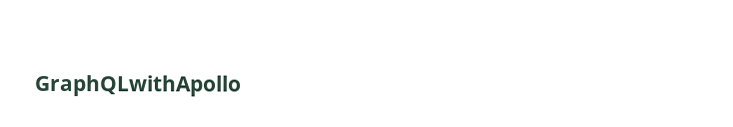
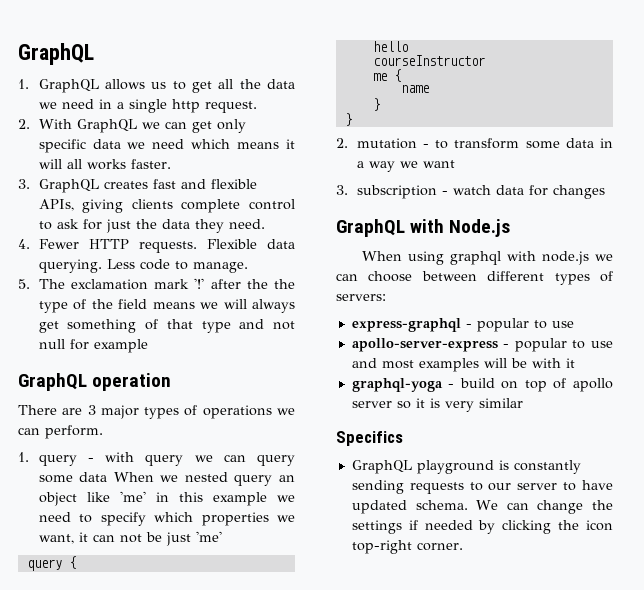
[34,74,241,97] GraphQLwithApollo -> [18,43,94,65] [18,79,295,93] [38,99,257,113] [18,119,246,133] [38,139,295,153] [38,159,171,170] [18,179,257,193] [38,199,295,213] [38,219,265,233] [18,239,295,253] [38,259,248,273] [18,278,295,290] [38,299,295,313] [38,319,295,333] [38,339,148,353] [18,373,172,391] [18,405,295,419] [18,425,103,439] [18,452,295,466] [38,472,295,486] [38,491,295,506] [38,512,295,526] [38,531,222,546] [26,556,76,571] [372,41,408,52] [372,55,485,66] [372,69,401,82] [400,85,429,93] [372,98,380,111] [344,113,352,126] [336,138,613,149] [356,160,455,172] [336,185,605,199] [336,219,511,237] [361,251,613,265] [336,271,613,285] [336,294,386,301] [351,318,574,332] [351,338,613,352] [351,358,575,372] [351,378,613,392] [351,398,523,412] [336,431,403,446] [351,460,581,474] [351,480,613,494] [351,500,613,514] [351,520,613,534] [351,540,463,554] GraphQL // 1. GraphQL allows us to get all the data we need in a single http request. // 2. With GraphQL we can get only specific data we need which means it will all works faster. // 3. GraphQL creates fast and flexible APIs, giving clients complete control to ask for just the data they need. // 4. Fewer HTTP requests. Flexible data querying. Less code to manage. // 5. The exclamation mark '!' after the the type of the field means we will always get something of that type and not null for example // GraphQL operation // There are 3 major types of operations we can perform. // 1. query - with query we can query some data When we nested query an object like 'me' in this example we need to specify which properties we want, it can not be just 'me' // query { // hello // courseInstructor // me { // name // } // } // 2. mutation - to transform some data in a way we want // 3. subscription - watch data for changes // GraphQL with Node.js // When using graphql with node.js we can choose between different types of servers: // express-graphql - popular to use // apollo-server-express - popular to use and most examples will be with it // graphql-yoga - build on top of apollo server so it is very similar // Specifics // GraphQL playground is constantly sending requests to our server to have updated schema. We can change the settings if needed by clicking the icon top-right corner.

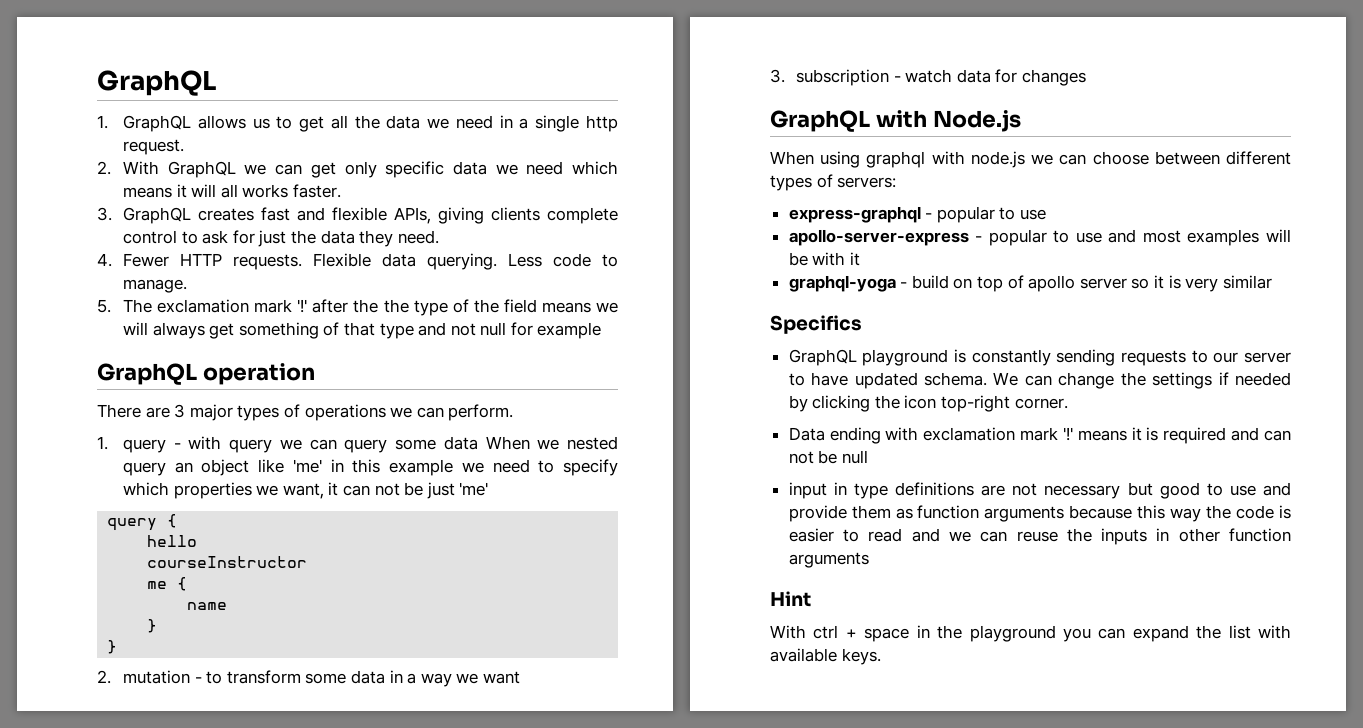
(463, 546) none -> [788,427,1292,444] [788,450,868,464] [788,482,1291,499] [788,505,1291,522] [788,528,1291,545] [788,552,869,568] [770,591,811,607] [770,625,1291,642] [770,648,881,665] // Data ending with exclamation mark '!' means it is required and can not be null // input in type definitions are not necessary but good to use and provide them as function arguments because this way the code is easier to read and we can reuse the inputs in other function arguments // Hint // With ctrl + space in the playground you can expand the list with available keys.

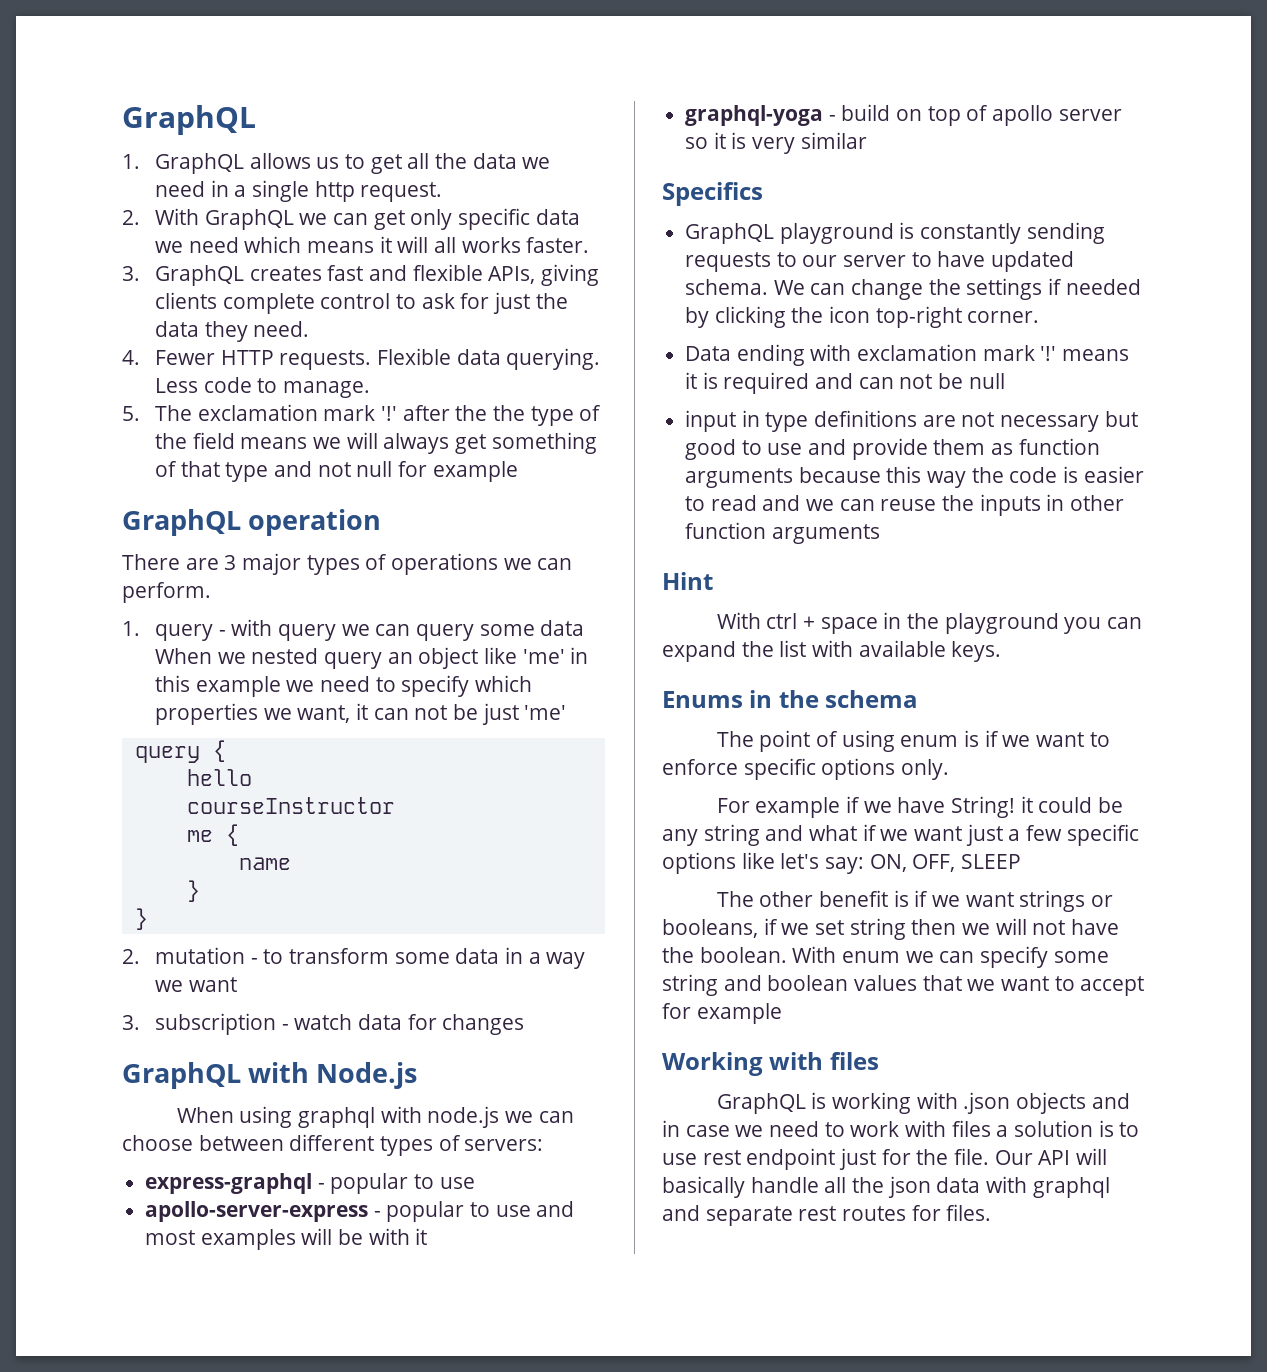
(881, 656) none -> [662,690,919,708] [716,730,1110,752] [662,758,950,780] [716,796,1123,818] [662,824,1139,846] [662,852,1021,874] [716,890,1113,912] [662,918,1120,940] [662,946,1109,968] [662,974,1145,996] [662,1003,782,1024] [662,1052,879,1076] [716,1092,1130,1114] [662,1120,1140,1137] [662,1148,1108,1170] [662,1176,1110,1198] [662,1204,992,1226] // Enums in the schema // The point of using enum is if we want to enforce specific options only. // For example if we have String! it could be any string and what if we want just a few specific options like let's say: ON, OFF, SLEEP // The other benefit is if we want strings or booleans, if we set string then we will not have the boolean. With enum we can specify some string and boolean values that we want to accept for example // Working with files // GraphQL is working with .json objects and in case we need to work with files a solution is to use rest endpoint just for the file. Our API will basically handle all the json data with graphql and separate rest routes for files.

